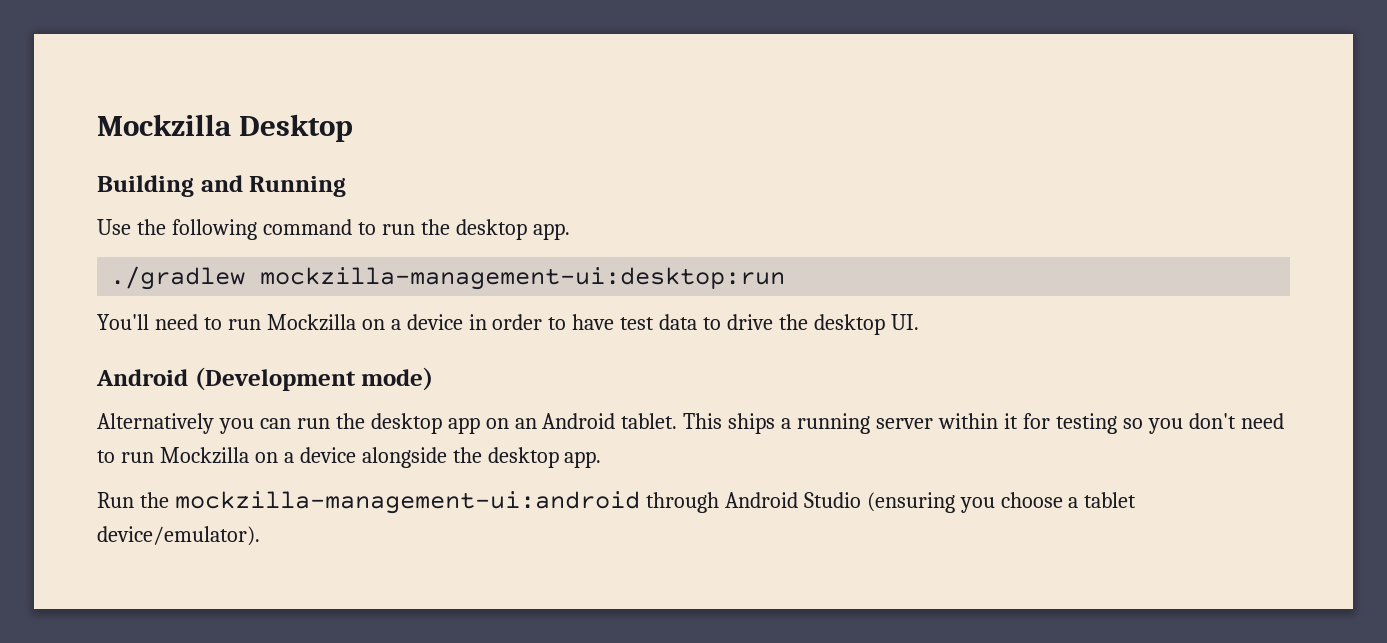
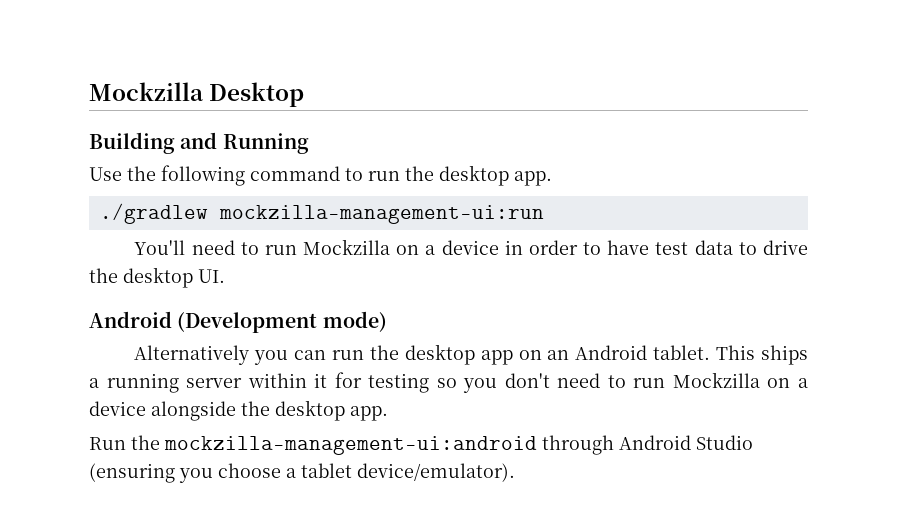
[260,267,786,290] mockzilla-management-ui:desktop:run -> [218,205,544,224] mockzilla-management-ui:run

